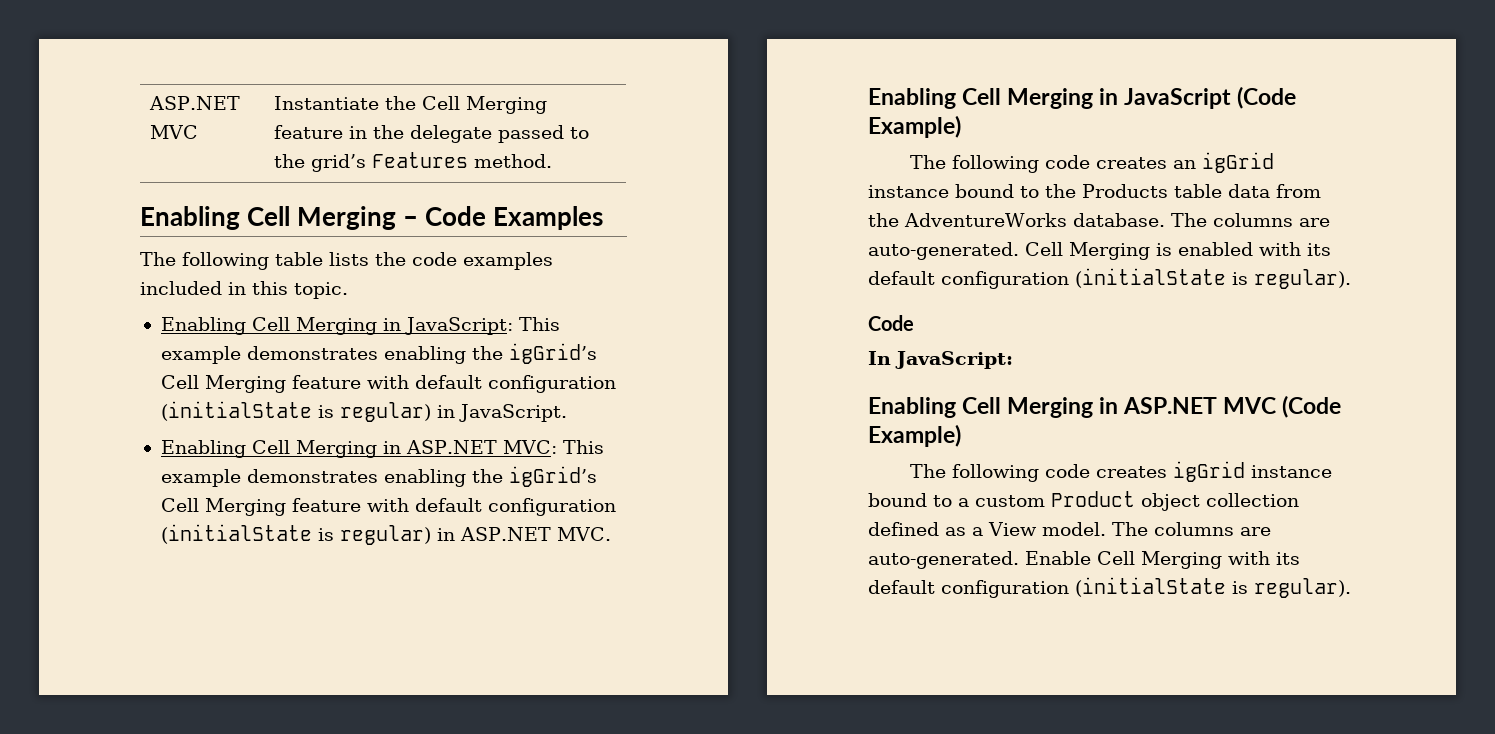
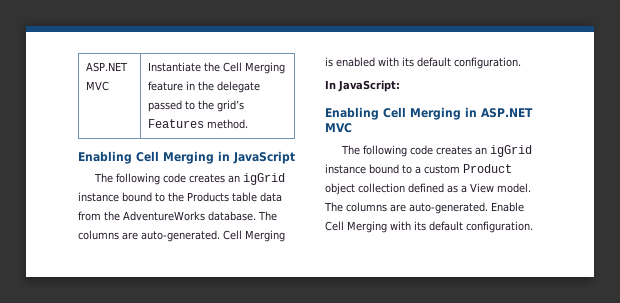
[140,206,604,230] [140,252,553,270] [140,281,348,299] [160,317,560,335] [160,343,597,364] [160,375,616,393] [160,401,567,422] [160,440,604,458] [160,466,597,487] [160,498,616,516] [160,524,611,545] // Enabling Cell Merging – Code Examples // The following table lists the code examples included in this topic. // Enabling Cell Merging in JavaScript: This example demonstrates enabling the igGrid’s Cell Merging feature with default configuration (initialState is regular) in JavaScript. // Enabling Cell Merging in ASP.NET MVC: This example demonstrates enabling the igGrid’s Cell Merging feature with default configuration (initialState is regular) in ASP.NET MVC. -> (249, 124) none
[1237,86,1297,109] [868,115,961,138] (Code Example) -> (295, 157) none
[941,268,1351,289] [868,315,914,331] configuration (initialState is regular). // Code -> [454,57,521,69] configuration.
[1282,395,1342,418] [868,424,961,447] [909,464,1167,482] (Code Example) // The following code creates -> [340,145,487,157] // The following code creates an
[941,577,1351,598] configuration (initialState is regular). -> [466,221,533,233] configuration.

